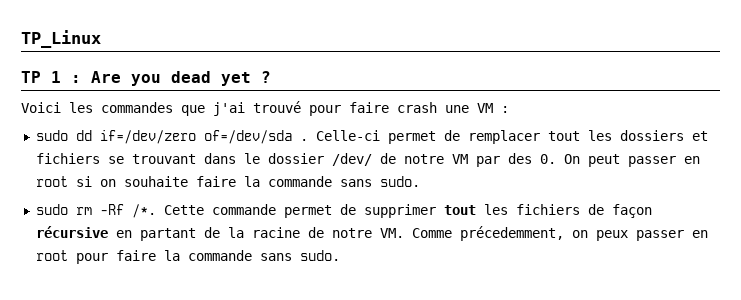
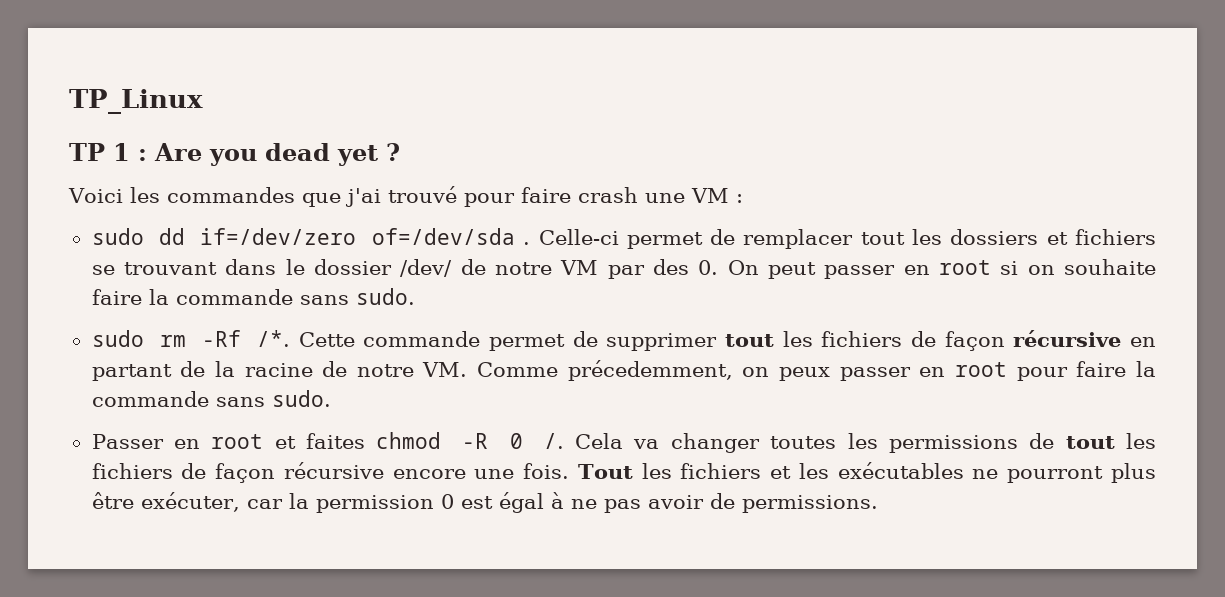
(340, 255) none -> [91,432,1156,453] [91,462,1156,483] [91,492,878,513] // Passer en root et faites chmod -R 0 /. Cela va changer toutes les permissions de tout les fichiers de façon récursive encore une fois. Tout les fichiers et les exécutables ne pourront plus être exécuter, car la permission 0 est égal à ne pas avoir de permissions.

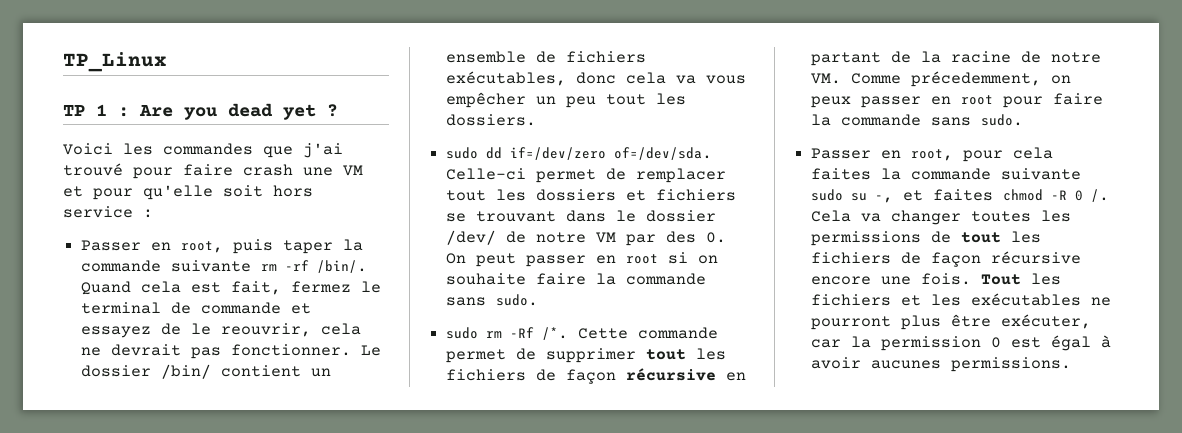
[735,194,743,203] : -> [63,185,313,200] [63,206,153,218] [81,239,364,254] [81,260,368,273] [81,281,382,295] [81,302,312,314] [81,323,362,338] [81,344,382,359] [81,364,332,379] [446,51,647,63] [446,71,747,86] [446,92,687,108] [446,114,537,126] et pour qu'elle soit hors service : // Passer en root, puis taper la commande suivante rm -rf /bin/. Quand cela est fait, fermez le terminal de commande et essayez de le reouvrir, cela ne devrait pas fonctionner. Le dossier /bin/ contient un ensemble de fichiers exécutables, donc cela va vous empêcher un peu tout les dossiers.
[371,228,531,245] of=/dev/sda . -> [614,147,713,160] of=/dev/sda.
[211,434,264,449] root -> [911,147,1054,162] [811,168,1082,180] [811,189,894,203] root, pour cela faites la commande suivante sudo su -,
[570,493,735,513] ne pas avoir de -> [811,357,942,369] avoir aucunes

